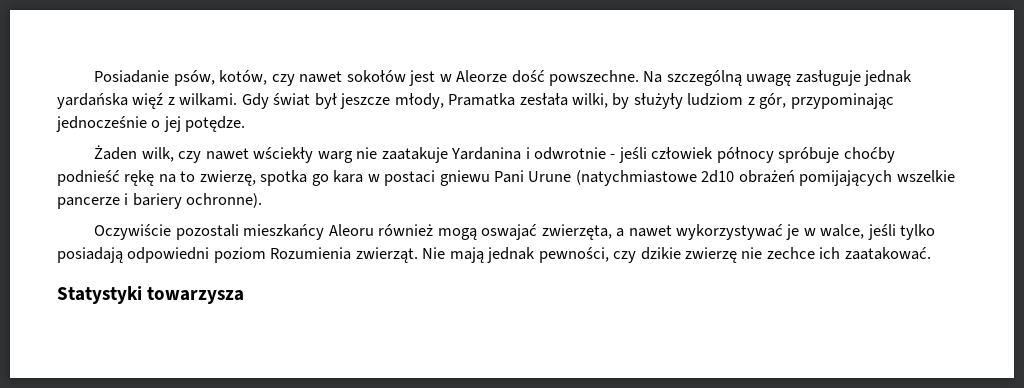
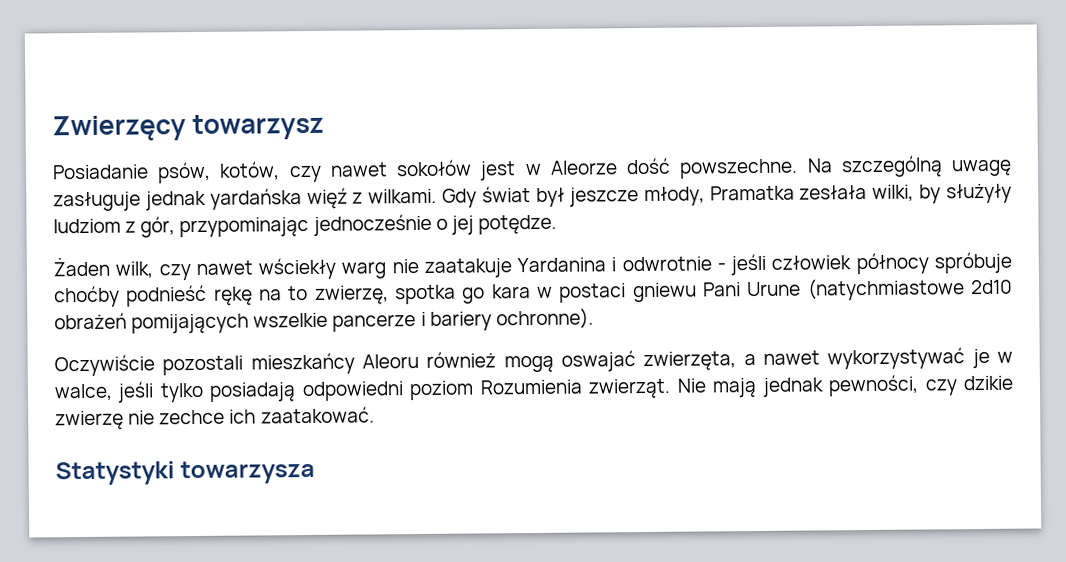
(94, 76) none -> [52,113,325,143] Zwierzęcy towarzysz //

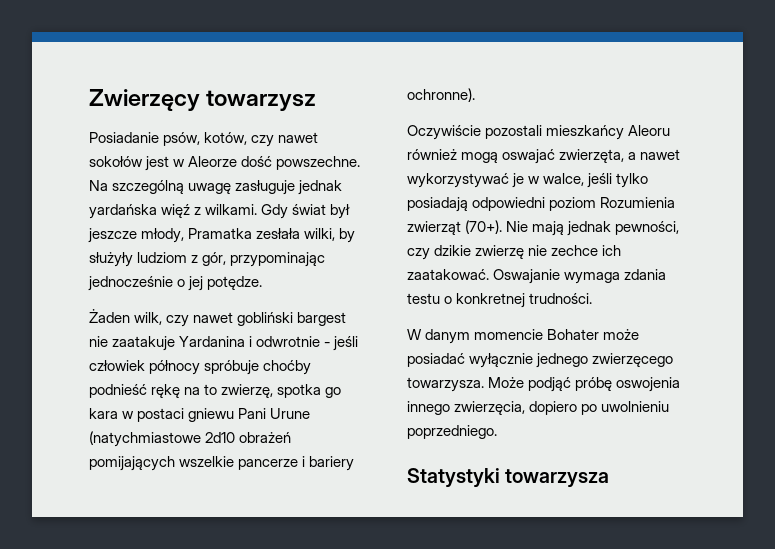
[258,257,387,280] wściekły warg -> [237,312,347,326] gobliński bargest
[588,378,672,399] zwierząt. -> [407,220,503,235] zwierząt (70+).
(375, 415) none -> [493,269,667,284] [407,293,593,308] [407,329,640,344] [407,353,674,368] [407,377,681,392] [407,401,670,415] [407,425,497,439] Oswajanie wymaga zdania testu o konkretnej trudności. // W danym momencie Bohater może posiadać wyłącznie jednego zwierzęcego towarzysza. Może podjąć próbę oswojenia innego zwierzęcia, dopiero po uwolnieniu poprzedniego.

